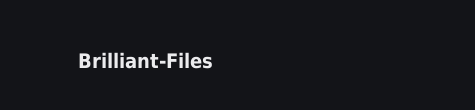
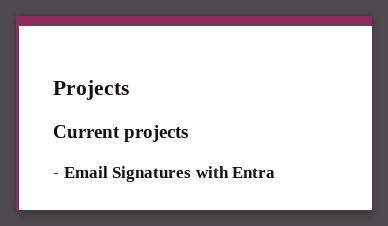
[78,52,213,69] Brilliant-Files -> [53,80,129,100] [53,125,189,142] [53,166,276,182] Projects // Current projects // - Email Signatures with Entra

